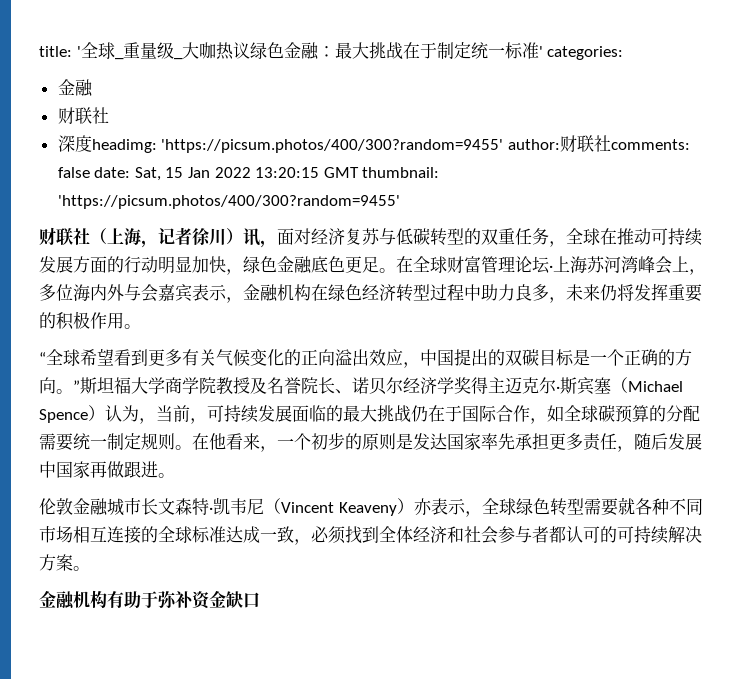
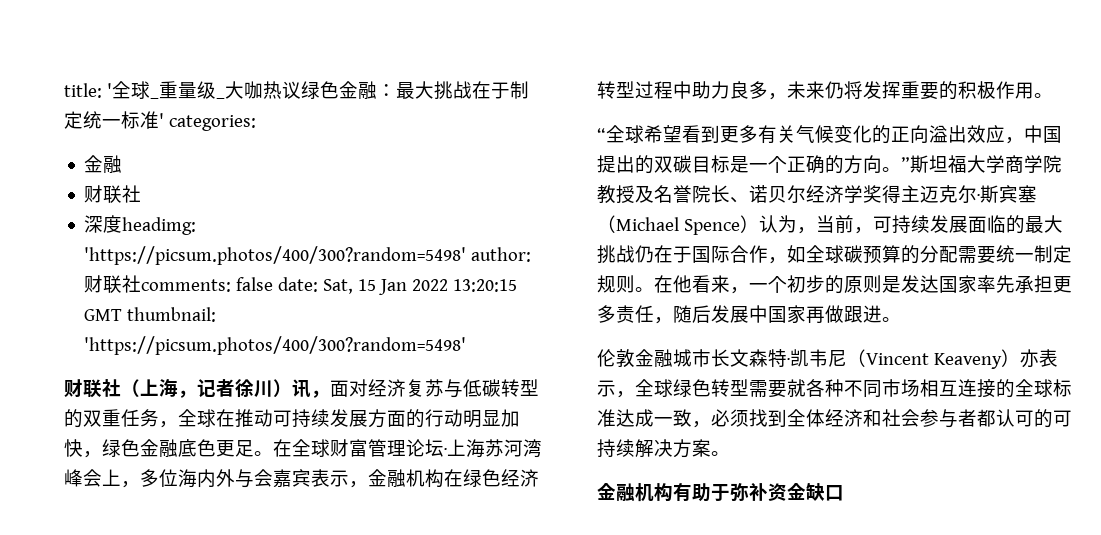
[161,139,504,153] 'https://picsum.photos/400/300?random=9455' -> [84,246,467,265] 'https://picsum.photos/400/300?random=5498'
[57,195,400,209] 'https://picsum.photos/400/300?random=9455' -> [84,336,467,355] 'https://picsum.photos/400/300?random=5498'

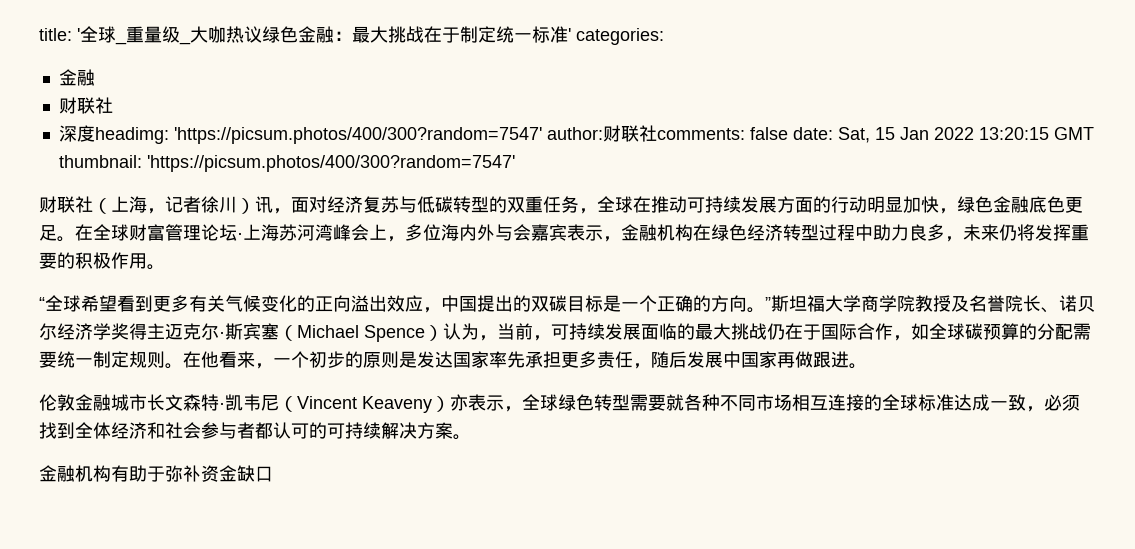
[84,246,467,265] 'https://picsum.photos/400/300?random=5498' -> [173,127,542,144] 'https://picsum.photos/400/300?random=7547'
[84,336,467,355] 'https://picsum.photos/400/300?random=5498' -> [146,155,515,172] 'https://picsum.photos/400/300?random=7547'

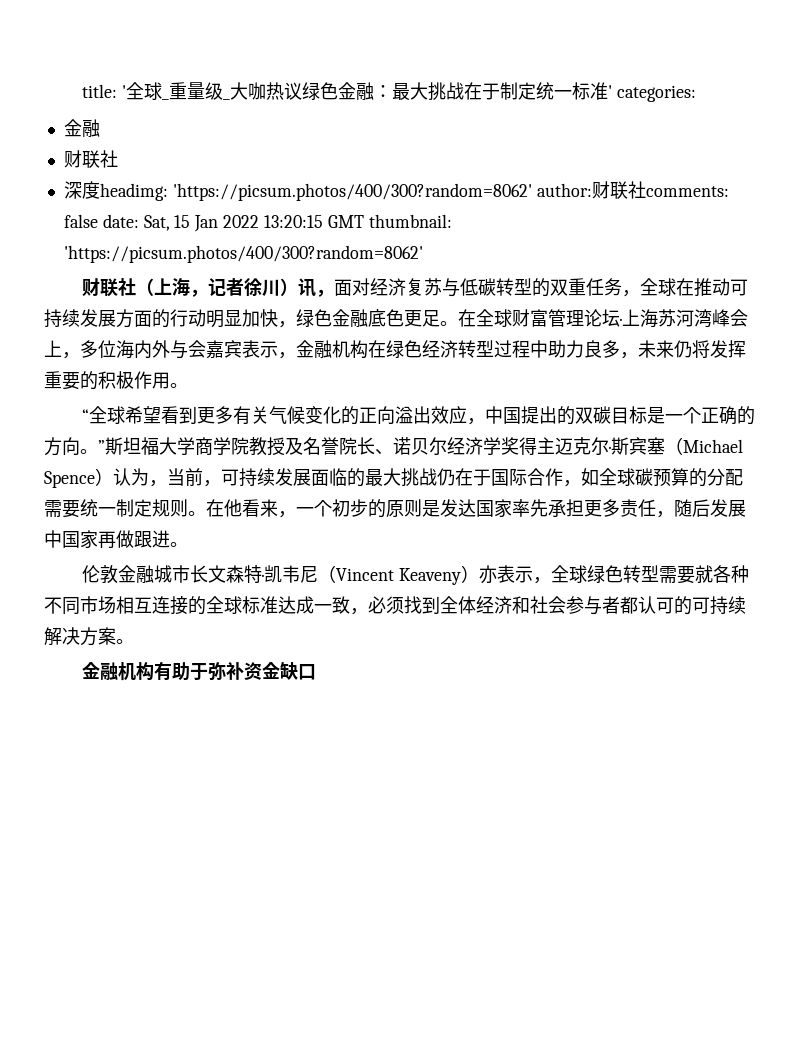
[173,127,542,144] 'https://picsum.photos/400/300?random=7547' -> [172,183,532,201] 'https://picsum.photos/400/300?random=8062'
[146,155,515,172] 'https://picsum.photos/400/300?random=7547' -> [63,245,423,263] 'https://picsum.photos/400/300?random=8062'

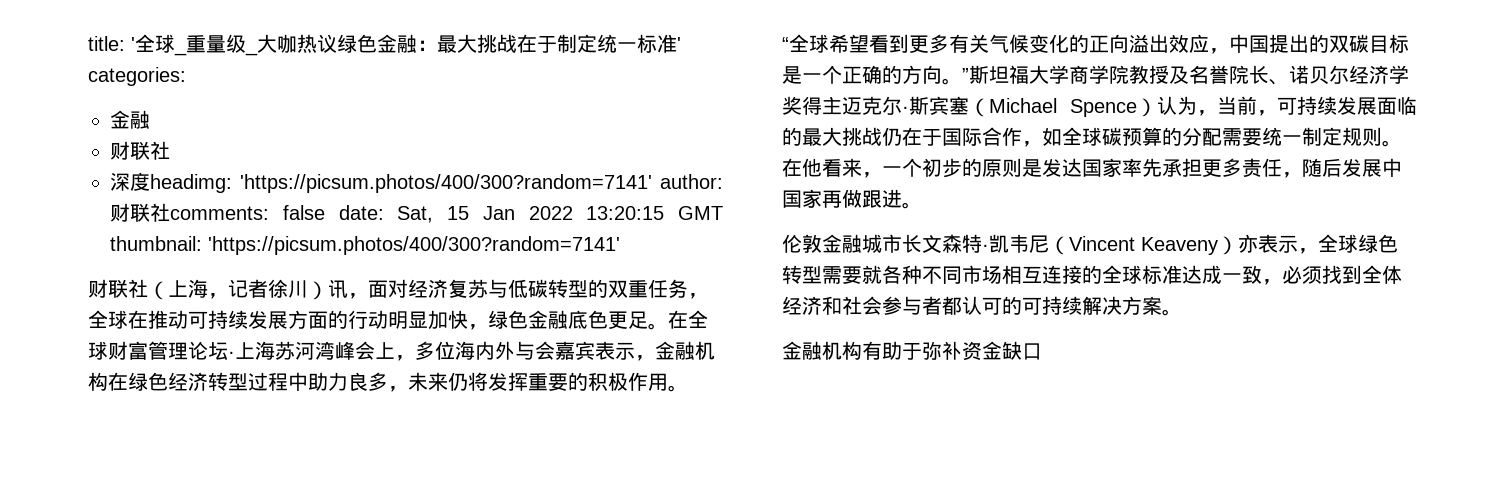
[172,183,532,201] 'https://picsum.photos/400/300?random=8062' -> [240,174,652,193] 'https://picsum.photos/400/300?random=7141'
[63,245,423,263] 'https://picsum.photos/400/300?random=8062' -> [208,236,620,255] 'https://picsum.photos/400/300?random=7141'

